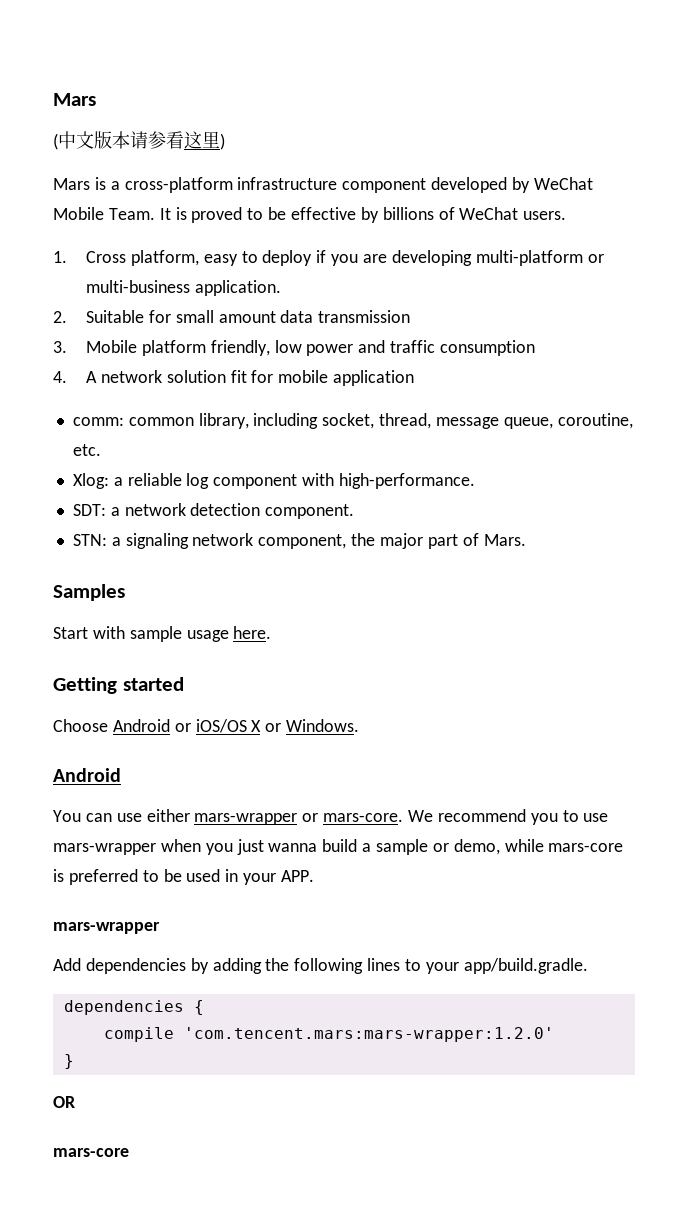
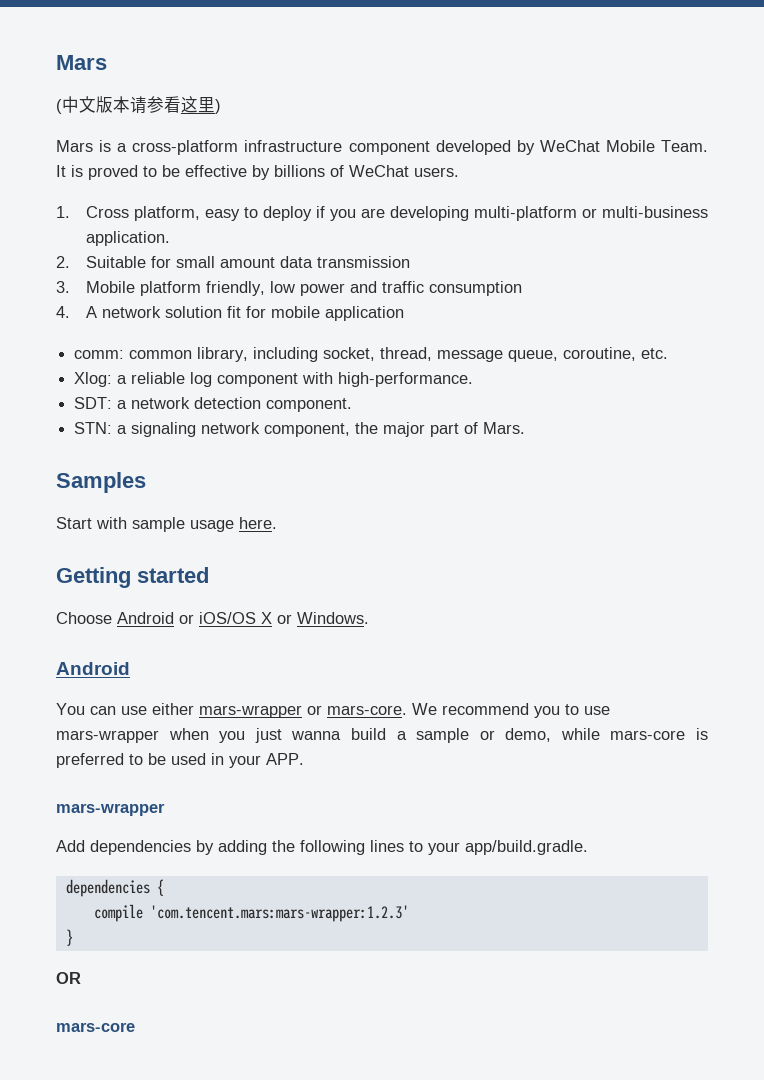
[183,1027,554,1042] 'com.tencent.mars:mars-wrapper:1.2.0' -> [149,905,409,922] 'com.tencent.mars:mars-wrapper:1.2.3'

